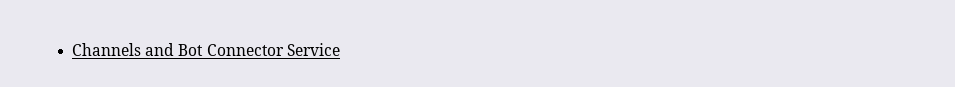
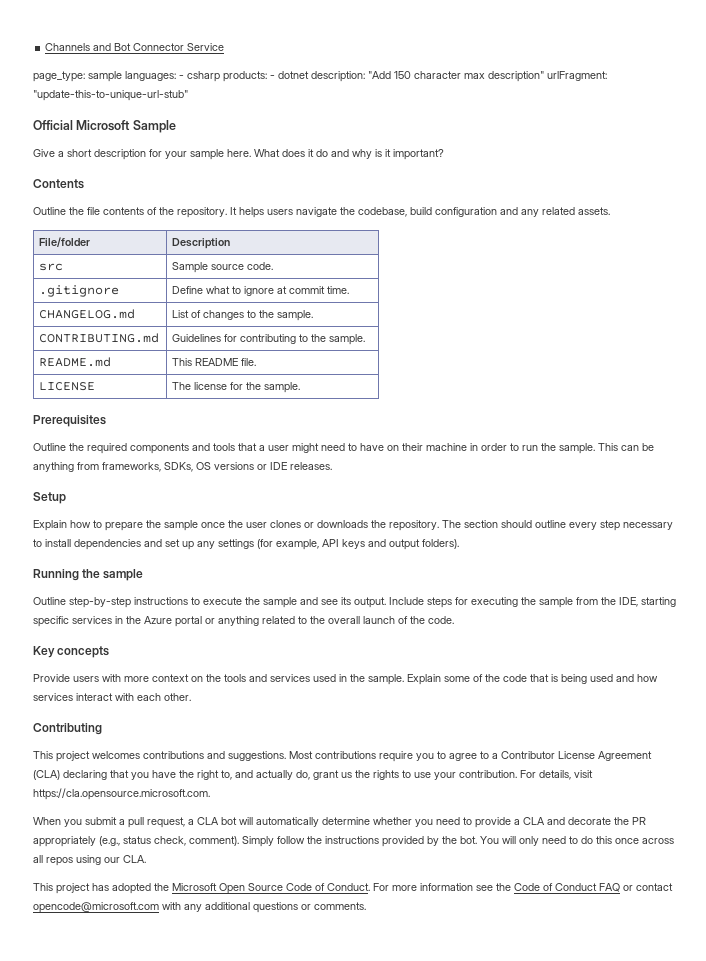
(340, 49) none -> [33,71,607,82] [33,90,188,101] [33,120,176,133] [33,149,444,160] [33,179,84,189] [33,207,610,218] [39,237,91,247] [172,238,231,249] [39,263,64,271] [172,262,274,273] [39,285,120,297] [172,286,350,296] [39,309,136,319] [172,310,314,321] [39,333,160,343] [172,334,366,345] [39,357,112,367] [172,358,257,366] [39,382,96,391] [172,382,301,393] [33,415,106,427] [33,443,654,454] [33,462,332,472] [33,492,66,504] [33,520,673,531] [33,539,459,550] [33,569,144,581] [33,597,676,608] [33,616,454,627] [33,646,110,658] [33,674,658,685] [33,693,191,701] [33,723,102,735] [33,751,652,762] [33,770,593,780] [33,788,210,800] [33,817,646,828] [33,836,674,847] [33,855,146,866] [33,883,673,894] [33,902,366,913] // page_type: sample languages: - csharp products: - dotnet description: "Add 150 character max description" urlFragment: "update-this-to-unique-url-stub" // Official Microsoft Sample // Give a short description for your sample here. What does it do and why is it important? // Contents // Outline the file contents of the repository. It helps users navigate the codebase, build configuration and any related assets. // File/folder | Description // src | Sample source code. // .gitignore | Define what to ignore at commit time. // CHANGELOG.md | List of changes to the sample. // CONTRIBUTING.md | Guidelines for contributing to the sample. // README.md | This README file. // LICENSE | The license for the sample. // Prerequisites // Outline the required components and tools that a user might need to have on their machine in order to run the sample. This can be anything from frameworks, SDKs, OS versions or IDE releases. // Setup // Explain how to prepare the sample once the user clones or downloads the repository. The section should outline every step necessary to install dependencies and set up any settings (for example, API keys and output folders). // Running the sample // Outline step-by-step instructions to execute the sample and see its output. Include steps for executing the sample from the IDE, starting specific services in the Azure portal or anything related to the overall launch of the code. // Key concepts // Provide users with more context on the tools and services used in the sample. Explain some of the code that is being used and how services interact with each other. // Contributing // This project welcomes contributions and suggestions. Most contributions require you to agree to a Contributor License Agreement (CLA) declaring that you have the right to, and actually do, grant us the rights to use your contribution. For details, visit https://cla.opensource.microsoft.com. // When you submit a pull request, a CLA bot will automatically determine whether you need to provide a CLA and decorate the PR appropriately (e.g., status check, comment). Simply follow the instructions provided by the bot. You will only need to do this once across all repos using our CLA. // This project has adopted the Microsoft Open Source Code of Conduct. For more information see the Code of Conduct FAQ or contact opencode@microsoft.com with any additional questions or comments.

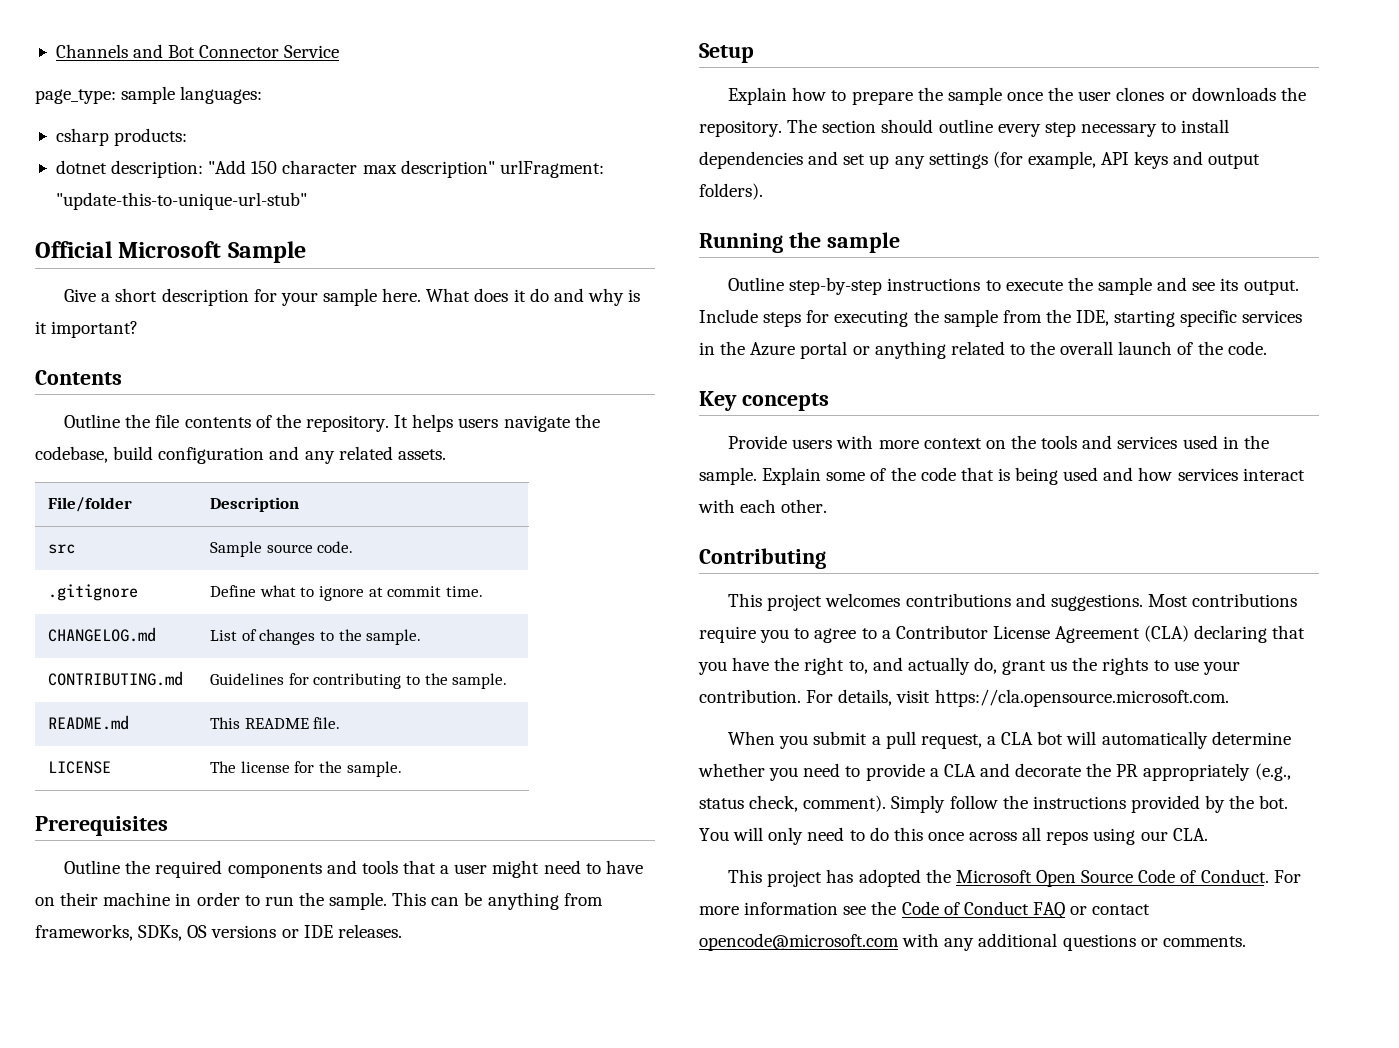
[179,75,184,79] - -> (263, 95) //
[270,75,275,79] - -> (188, 137) //

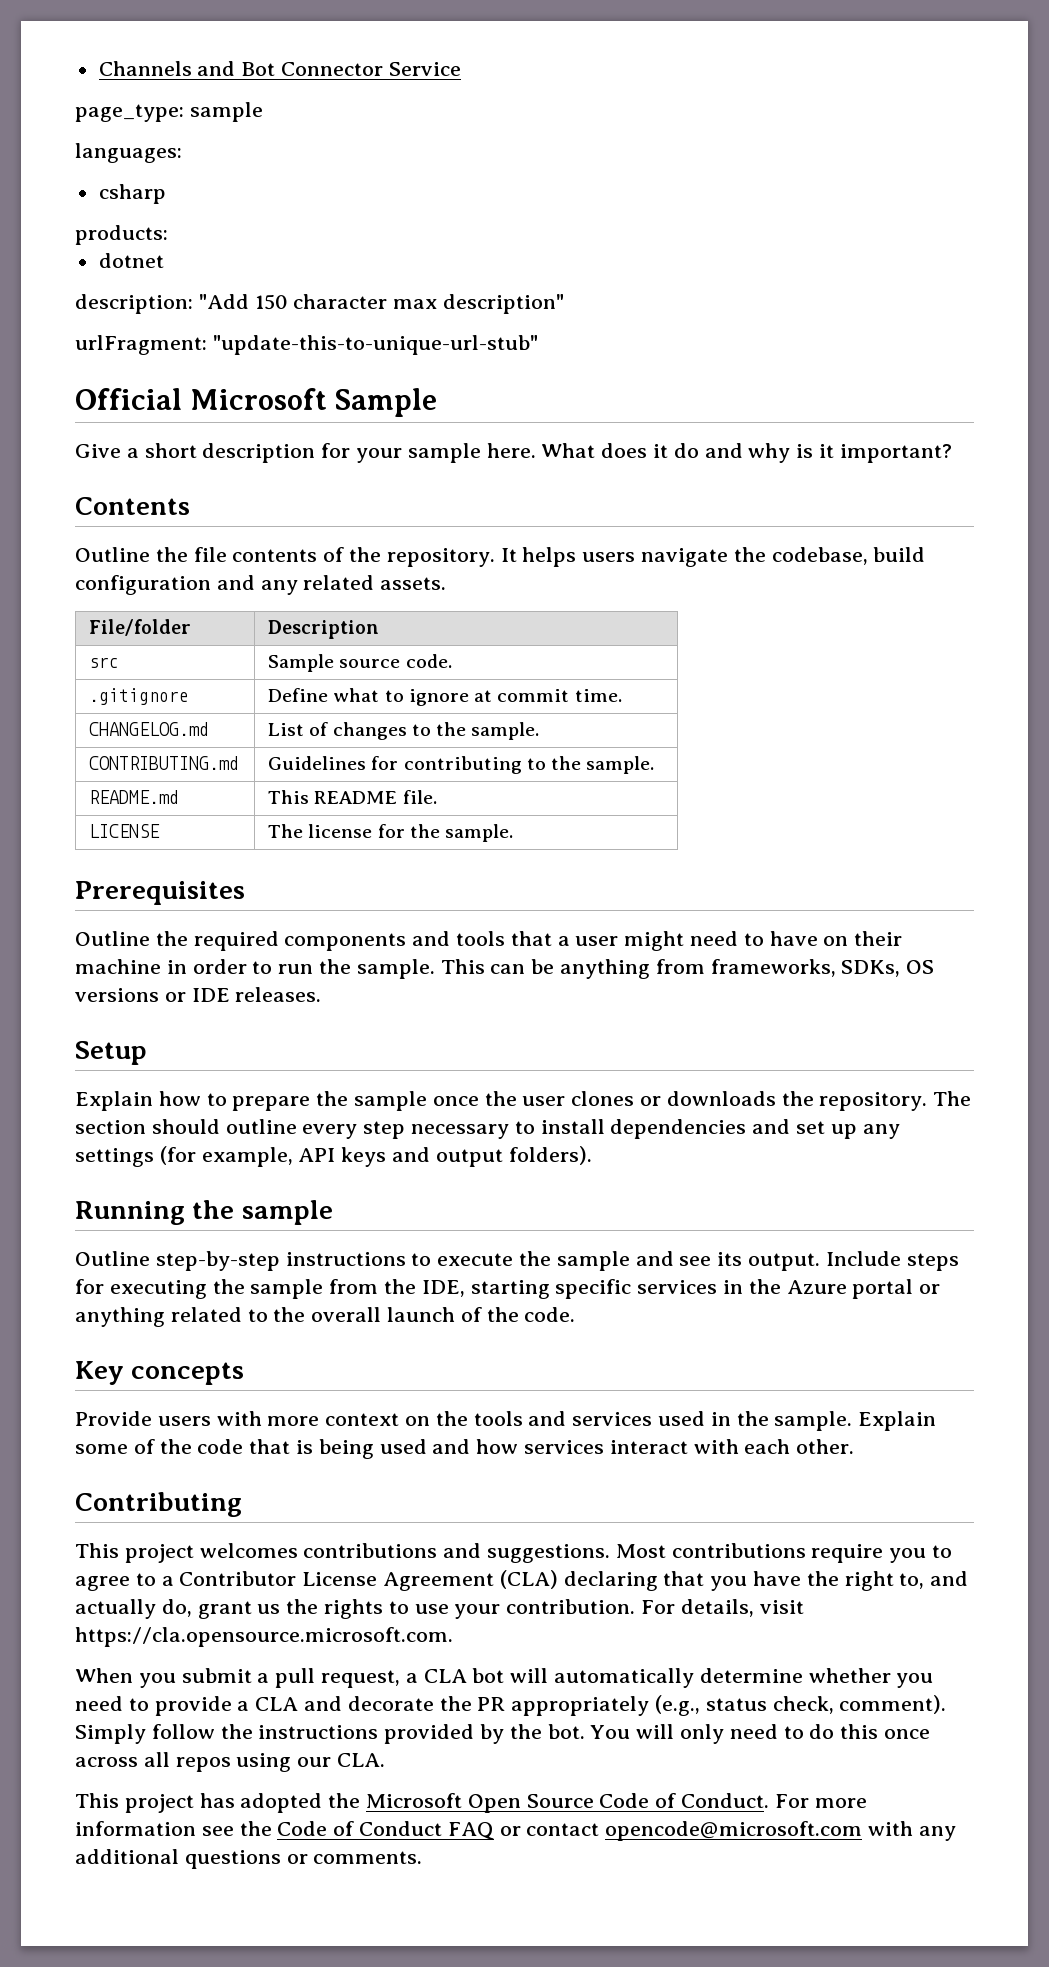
(176, 95) none -> (263, 112) //
(109, 137) none -> (166, 194) //
(107, 167) none -> (164, 260) //
(495, 169) none -> (565, 304) //

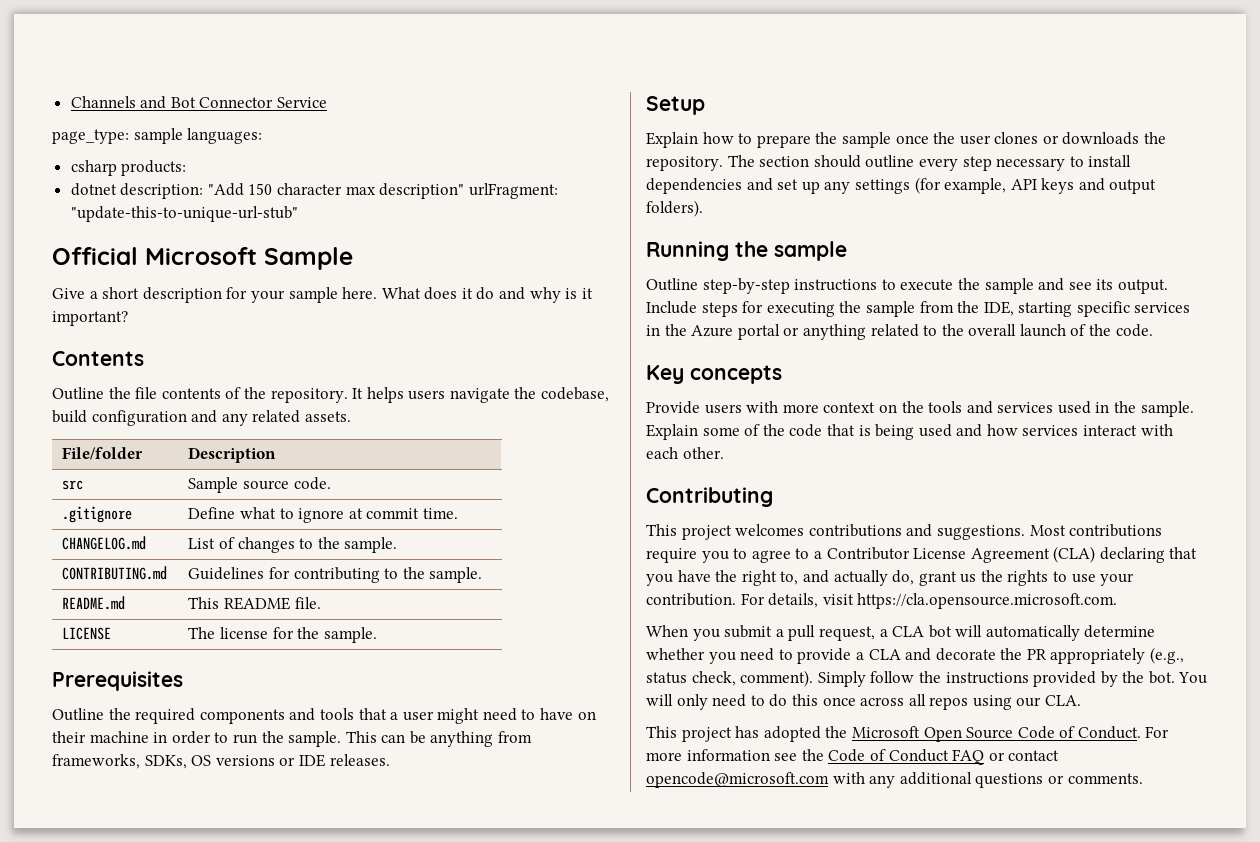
(263, 112) // -> (183, 136) none
(166, 194) // -> (117, 168) none
(164, 260) // -> (117, 189) none
(565, 304) // -> (465, 191) none

